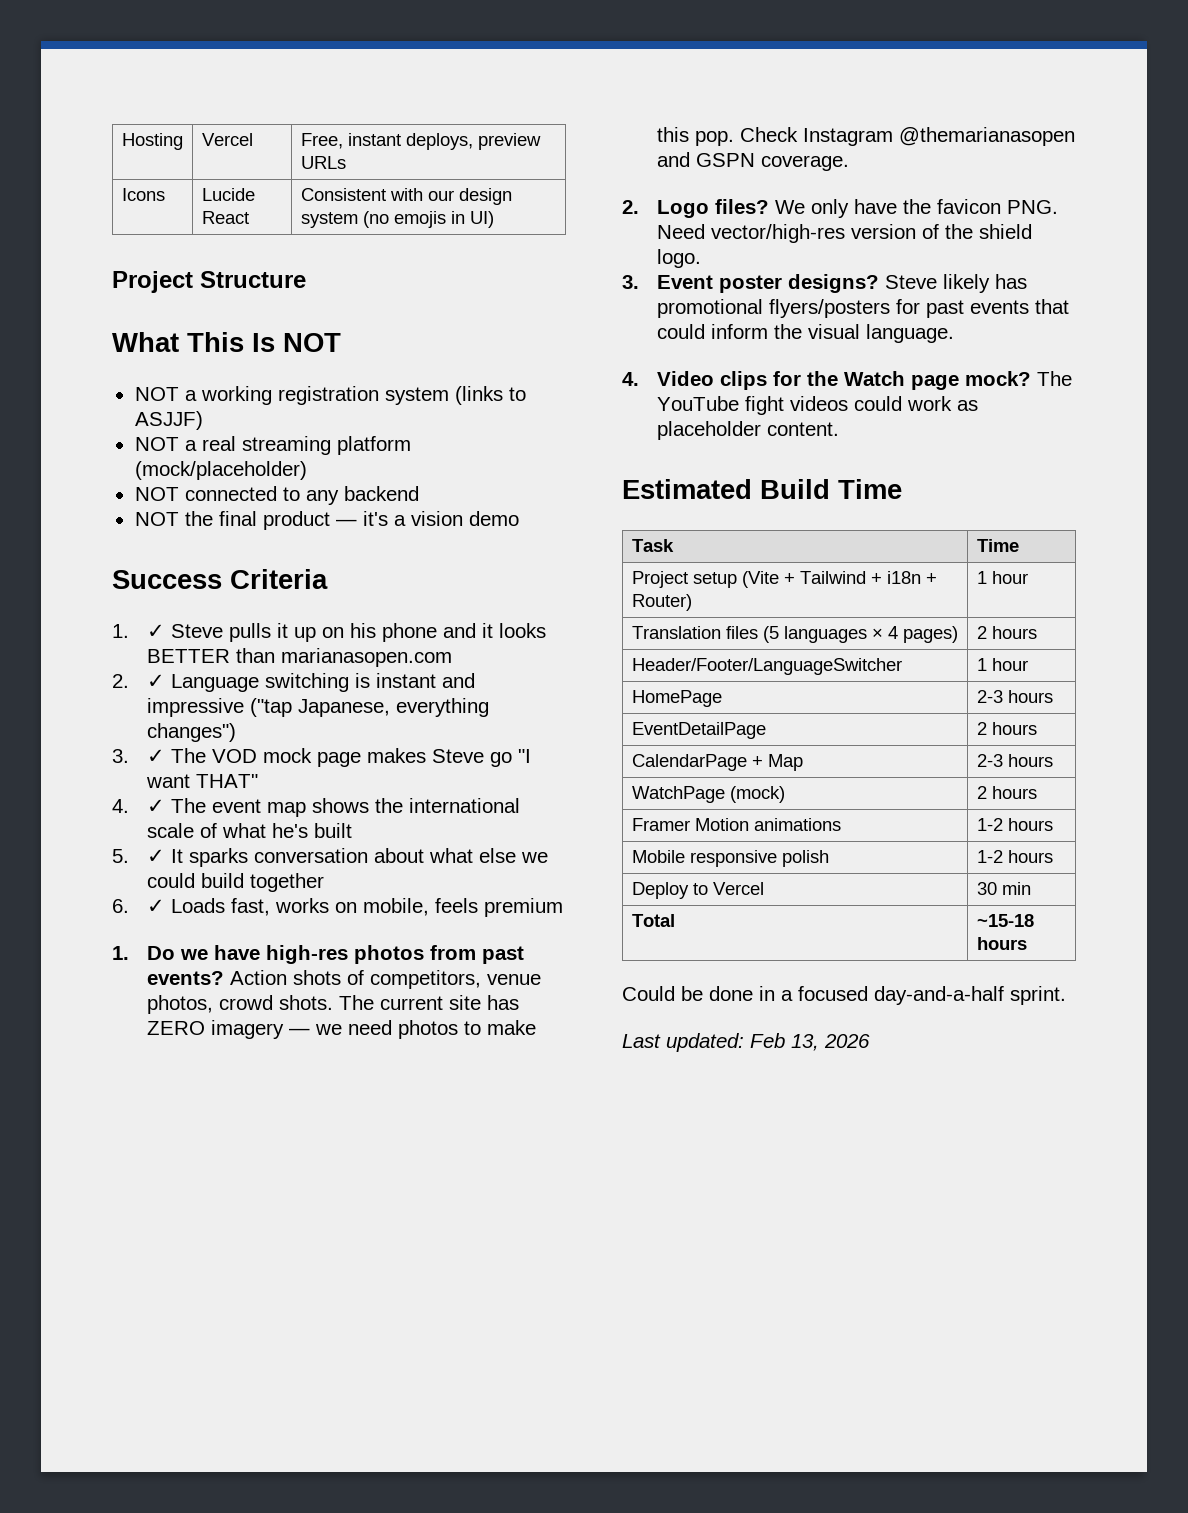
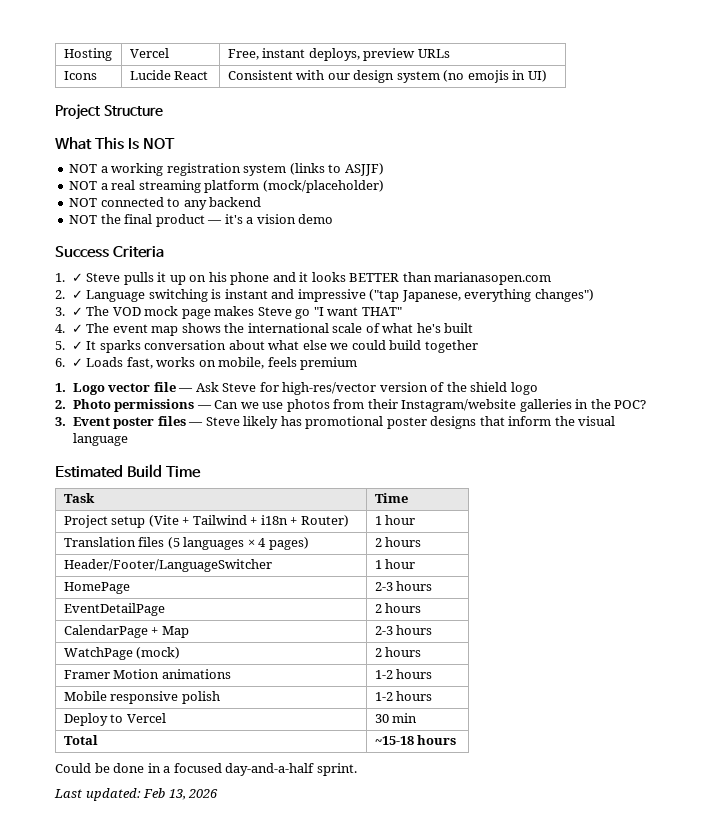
[147,945,525,964] [147,970,542,989] [147,995,520,1014] [147,1020,537,1039] [657,127,1076,146] [657,152,850,171] [622,199,1059,218] [657,224,1033,243] [657,249,702,268] Do we have high-res photos from past events? Action shots of competitors, venue photos, crowd shots. The current site has ZERO imagery — we need photos to make this pop. Check Instagram @themarianasopen and GSPN coverage. // 2. Logo files? We only have the favicon PNG. Need vector/high-res version of the shield logo. -> [72,382,538,395] [55,399,647,412] Logo vector file — Ask Steve for high-res/vector version of the shield logo // 2. Photo permissions — Can we use photos from their Instagram/website galleries in the POC?
[788,274,880,293] designs? -> [157,416,204,426] files —
[769,299,1070,318] [657,324,955,343] [622,371,1073,390] [657,396,979,415] [657,421,840,440] flyers/posters for past events that could inform the visual language. // 4. Video clips for the Watch page mock? The YouTube fight videos could work as placeholder content. -> [386,416,616,429] [72,433,128,446] poster designs that inform the visual language

